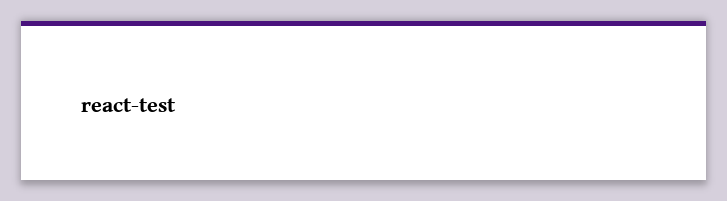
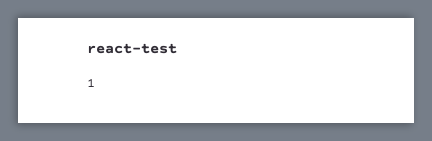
(176, 105) none -> [87,78,95,87] // 1

